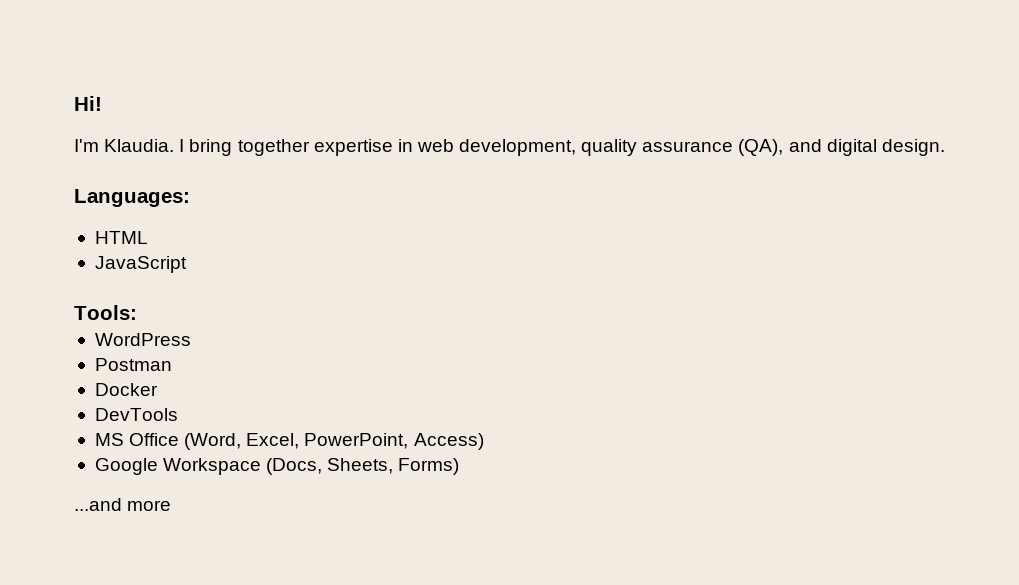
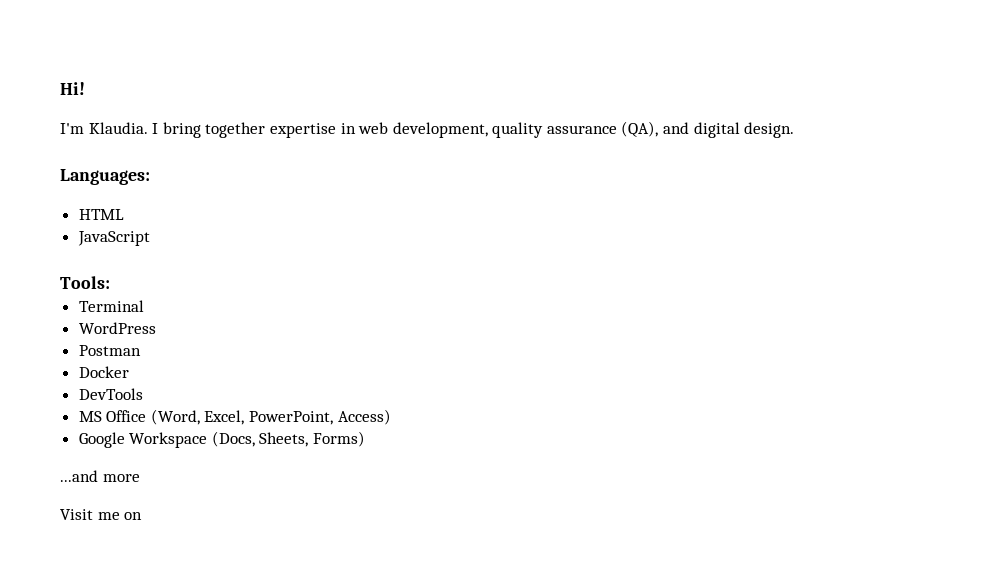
(137, 312) none -> [78,300,144,312] // Terminal
(172, 505) none -> [60,509,143,520] // Visit me on

